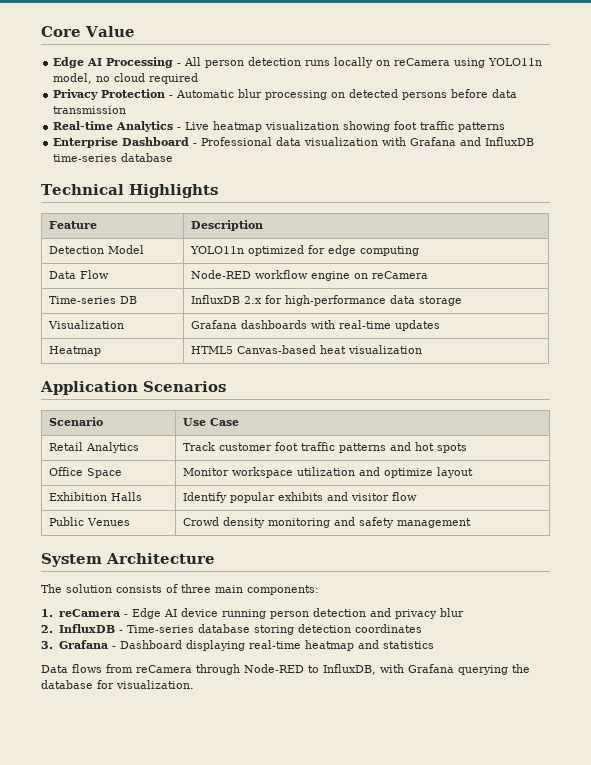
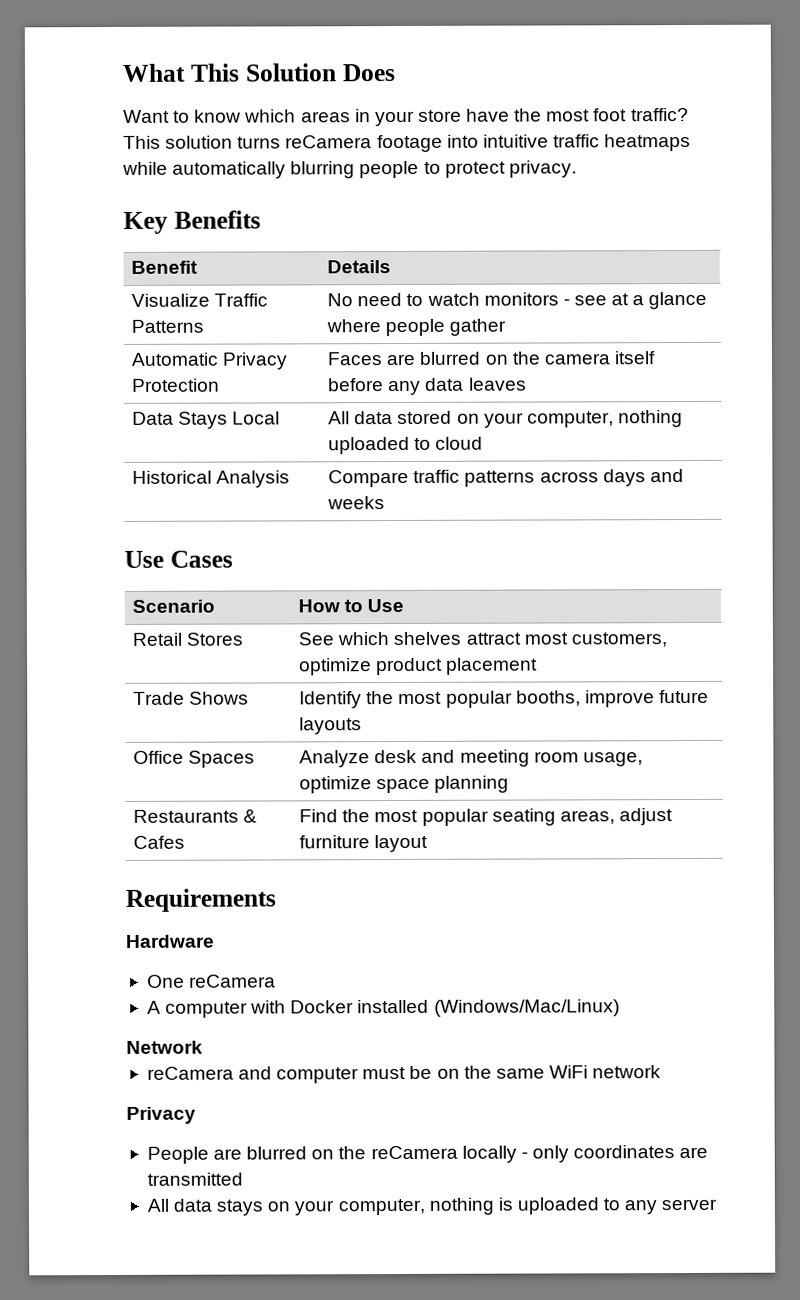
[41,26,135,37] [53,57,543,68] [53,73,199,84] [53,89,518,100] [53,106,127,114] [53,121,506,132] [53,137,535,148] [53,153,174,162] [41,184,218,198] [49,221,98,229] [191,220,264,231] [49,245,145,254] [190,245,420,256] [49,270,110,279] [191,270,429,281] [49,296,138,304] [191,295,463,306] [48,320,125,329] [191,320,441,331] [49,346,102,356] [191,345,423,354] [40,381,226,395] Core Value // Edge AI Processing - All person detection runs locally on reCamera using YOLO11n model, no cloud required // Privacy Protection - Automatic blur processing on detected persons before data transmission // Real-time Analytics - Live heatmap visualization showing foot traffic patterns // Enterprise Dashboard - Professional data visualization with Grafana and InfluxDB time-series database // Technical Highlights // Feature | Description // Detection Model | YOLO11n optimized for edge computing // Data Flow | Node-RED workflow engine on reCamera // Time-series DB | InfluxDB 2.x for high-performance data storage // Visualization | Grafana dashboards with real-time updates // Heatmap | HTML5 Canvas-based heat visualization // Application Scenarios -> [122,63,396,82] [123,107,689,127] [123,133,692,153] [122,160,577,179] [123,210,261,234] [131,260,199,274] [327,260,392,274] [131,293,269,307] [131,319,205,333] [327,291,708,310] [326,318,507,337] [131,352,289,370] [132,378,221,392] [327,351,656,366] [328,377,527,396] [132,411,281,429] [328,410,683,428] [328,436,484,455] [132,470,291,488] [328,469,684,488] [327,496,386,510] [124,550,233,568] What This Solution Does // Want to know which areas in your store have the most foot traffic? This solution turns reCamera footage into intuitive traffic heatmaps while automatically blurring people to protect privacy. // Key Benefits // Benefit | Details // Visualize Traffic Patterns | No need to watch monitors - see at a glance where people gather // Automatic Privacy Protection | Faces are blurred on the camera itself before any data leaves // Data Stays Local | All data stored on your computer, nothing uploaded to cloud // Historical Analysis | Compare traffic patterns across days and weeks // Use Cases
[183,418,240,426] Use Case -> [298,598,405,613] How to Use
[86,442,140,453] [183,442,468,453] [49,467,123,478] [183,467,474,478] [49,492,143,501] [183,492,418,503] [49,517,131,526] [183,517,472,528] [41,553,215,567] [41,584,319,595] [41,608,464,619] [41,624,422,635] [41,640,434,651] [41,664,530,675] [41,680,194,689] Analytics | Track customer foot traffic patterns and hot spots // Office Space | Monitor workspace utilization and optimize layout // Exhibition Halls | Identify popular exhibits and visitor flow // Public Venues | Crowd density monitoring and safety management // System Architecture // The solution consists of three main components: // 1. reCamera - Edge AI device running person detection and privacy blur // 2. InfluxDB - Time-series database storing detection coordinates // 3. Grafana - Dashboard displaying real-time heatmap and statistics // Data flows from reCamera through Node-RED to InfluxDB, with Grafana querying the database for visualization. -> [186,632,244,646] [298,631,667,648] [299,657,539,676] [133,691,250,705] [299,689,709,709] [299,717,363,735] [133,750,256,768] [299,749,643,768] [299,775,510,794] [133,809,258,823] [133,835,186,849] [299,808,673,826] [299,834,429,853] [125,888,276,912] [125,934,215,948] [146,974,277,988] [146,999,620,1018] [126,1040,203,1054] [146,1065,662,1084] [126,1106,196,1124] [146,1145,709,1164] [146,1172,243,1186] [146,1197,718,1216] Stores | See which shelves attract most customers, optimize product placement // Trade Shows | Identify the most popular booths, improve future layouts // Office Spaces | Analyze desk and meeting room usage, optimize space planning // Restaurants & Cafes | Find the most popular seating areas, adjust furniture layout // Requirements // Hardware // One reCamera // A computer with Docker installed (Windows/Mac/Linux) // Network // reCamera and computer must be on the same WiFi network // Privacy // People are blurred on the reCamera locally - only coordinates are transmitted // All data stays on your computer, nothing is uploaded to any server

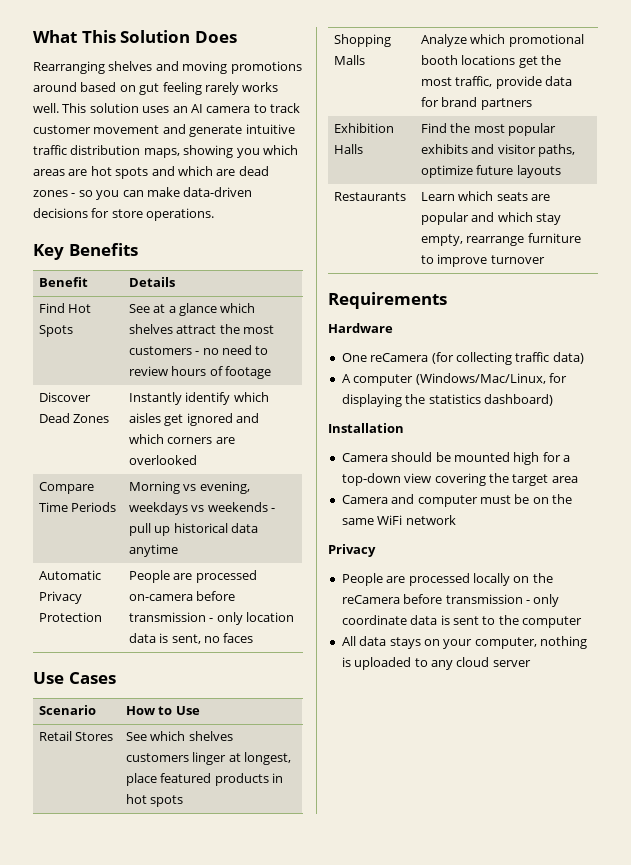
[123,107,689,127] [123,133,692,153] [122,160,577,179] [123,210,261,234] [131,260,199,274] [327,260,392,274] [131,293,269,307] [131,319,205,333] [327,291,708,310] [326,318,507,337] [131,352,289,370] [132,378,221,392] [327,351,656,366] [328,377,527,396] [132,411,281,429] [328,410,683,428] [328,436,484,455] [132,470,291,488] [328,469,684,488] [327,496,386,510] Want to know which areas in your store have the most foot traffic? This solution turns reCamera footage into intuitive traffic heatmaps while automatically blurring people to protect privacy. // Key Benefits // Benefit | Details // Visualize Traffic Patterns | No need to watch monitors - see at a glance where people gather // Automatic Privacy Protection | Faces are blurred on the camera itself before any data leaves // Data Stays Local | All data stored on your computer, nothing uploaded to cloud // Historical Analysis | Compare traffic patterns across days and weeks -> [33,61,302,74] [33,82,279,95] [33,103,300,113] [33,124,295,137] [33,145,298,158] [33,166,269,179] [33,187,253,200] [33,208,215,221] [33,243,138,260] [38,277,88,287] [128,277,175,287] [38,303,92,313] [38,325,73,337] [128,303,256,316] [128,324,275,334] [128,345,269,355] [128,366,272,379] [38,392,91,402] [38,413,110,423] [128,392,269,405] [128,413,260,426] [128,434,235,444] [128,455,197,465] [38,482,94,494] [38,502,117,512] [128,481,250,494] [128,502,276,515] [128,523,259,536] [128,544,178,557] [38,570,101,580] [38,591,82,604] [38,612,102,622] [128,570,257,583] [128,591,236,601] [128,612,295,625] [128,633,254,644] Rearranging shelves and moving promotions around based on gut feeling rarely works well. This solution uses an AI camera to track customer movement and generate intuitive traffic distribution maps, showing you which areas are hot spots and which are dead zones - so you can make data-driven decisions for store operations. // Key Benefits // Benefit | Details // Find Hot Spots | See at a glance which shelves attract the most customers - no need to review hours of footage // Discover Dead Zones | Instantly identify which aisles get ignored and which corners are overlooked // Compare Time Periods | Morning vs evening, weekdays vs weekends - pull up historical data anytime // Automatic Privacy Protection | People are processed on-camera before transmission - only location data is sent, no faces
[465,632,667,648] [299,657,539,676] [133,691,250,705] [299,689,709,709] [299,717,363,735] [133,750,256,768] [299,749,643,768] [299,775,510,794] [133,809,258,823] [133,835,186,849] [299,808,673,826] [299,834,429,853] [125,888,276,912] [125,934,215,948] [146,974,277,988] [146,999,620,1018] [126,1040,203,1054] [146,1066,234,1080] attract most customers, optimize product placement // Trade Shows | Identify the most popular booths, improve future layouts // Office Spaces | Analyze desk and meeting room usage, optimize space planning // Restaurants & Cafes | Find the most popular seating areas, adjust furniture layout // Requirements // Hardware // One reCamera // A computer with Docker installed (Windows/Mac/Linux) // Network // reCamera -> [125,752,292,765] [125,773,284,786] [125,794,184,807] [333,34,391,47] [333,55,365,65] [420,34,584,47] [420,55,562,68] [420,76,573,89] [420,97,532,110] [333,123,394,133] [333,144,363,154] [420,123,557,136] [420,144,576,157] [420,165,561,178] [333,192,406,201] [420,191,551,201] [420,212,562,225] [420,233,581,246] [420,254,545,267] [328,292,447,309] [328,323,393,333] [341,352,584,365] [341,373,567,386] [341,394,553,407] [328,423,404,433] [341,452,570,465] [341,473,578,486] [341,495,388,504] customers linger at longest, place featured products in hot spots // Shopping Malls | Analyze which promotional booth locations get the most traffic, provide data for brand partners // Exhibition Halls | Find the most popular exhibits and visitor paths, optimize future layouts // Restaurants | Learn which seats are popular and which stay empty, rearrange furniture to improve turnover // Requirements // Hardware // One reCamera (for collecting traffic data) // A computer (Windows/Mac/Linux, for displaying the statistics dashboard) // Installation // Camera should be mounted high for a top-down view covering the target area // Camera
[246,1146,308,1160] blurred -> [408,573,510,586] processed locally
[461,1145,709,1163] [146,1172,243,1186] locally - only coordinates are transmitted -> [403,594,560,607] [341,615,582,628] before transmission - only coordinate data is sent to the computer
(658, 1207) none -> [456,657,490,667] cloud

